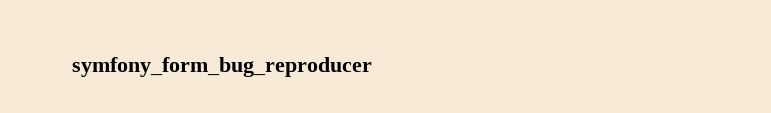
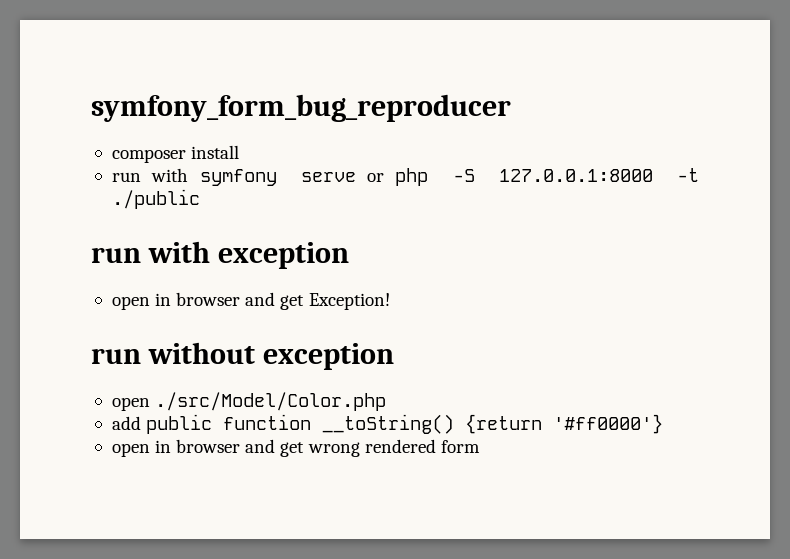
(372, 67) none -> [111,145,240,163] [111,168,699,186] [111,189,200,209] [91,241,349,269] [111,292,390,310] [91,342,394,370] [111,392,387,411] [111,414,664,434] [111,439,480,457] // composer install // run with symfony serve or php -S 127.0.0.1:8000 -t ./public // run with exception // open in browser and get Exception! // run without exception // open ./src/Model/Color.php // add public function __toString() {return '#ff0000'} // open in browser and get wrong rendered form

